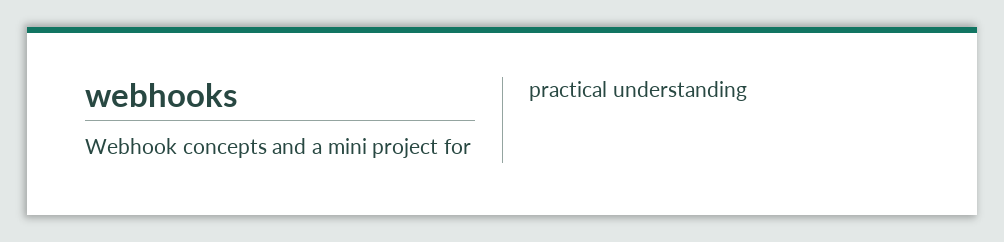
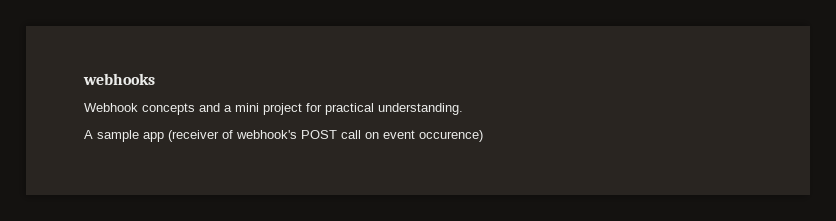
[612,81,747,101] understanding -> [378,103,463,115] [84,130,483,142] understanding. // A sample app (receiver of webhook's POST call on event occurence)

